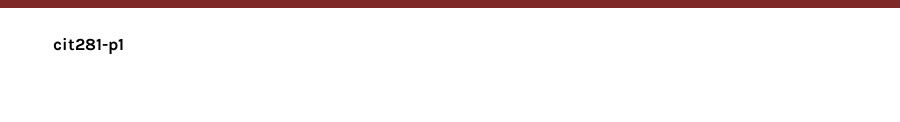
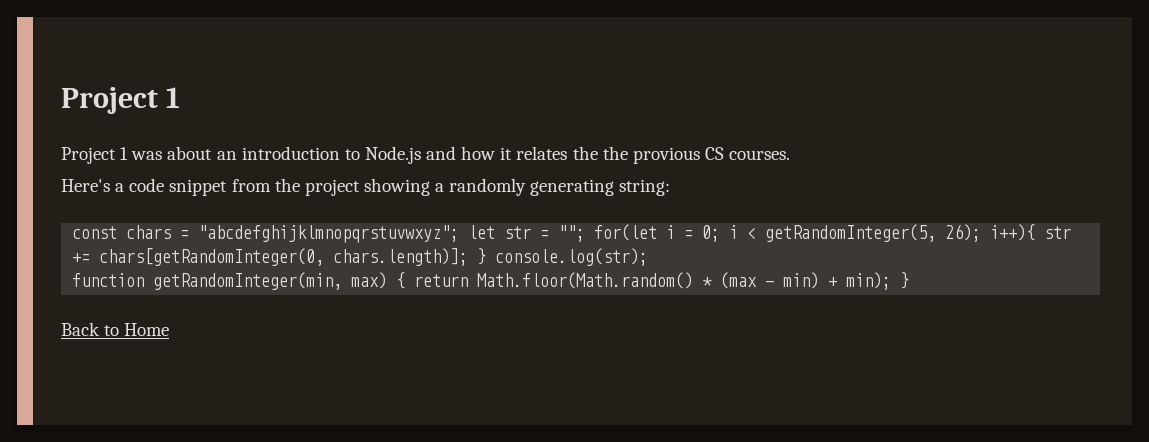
[53,37,124,55] cit281-p1 -> [61,87,180,114] [61,146,791,164] [61,178,671,196] [72,224,1072,243] [72,248,649,266] [72,272,910,290] [61,322,170,336] Project 1 // Project 1 was about an introduction to Node.js and how it relates the the provious CS courses. // Here's a code snippet from the project showing a randomly generating string: // const chars = "abcdefghijklmnopqrstuvwxyz"; let str = ""; for(let i = 0; i < getRandomInteger(5, 26); i++){ str += chars[getRandomInteger(0, chars.length)]; } console.log(str); // function getRandomInteger(min, max) { return Math.floor(Math.random() * (max - min) + min); } // Back to Home

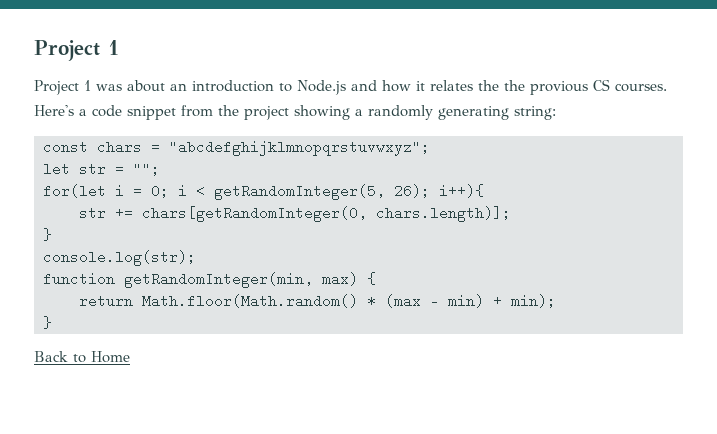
(460, 234) none -> (430, 148) //
(586, 233) none -> (160, 169) //
(1036, 232) none -> (484, 191) //
[477,248,487,265] } -> [43,228,52,241] // } //
(406, 280) none -> (376, 278) //
(892, 281) none -> (556, 301) //

